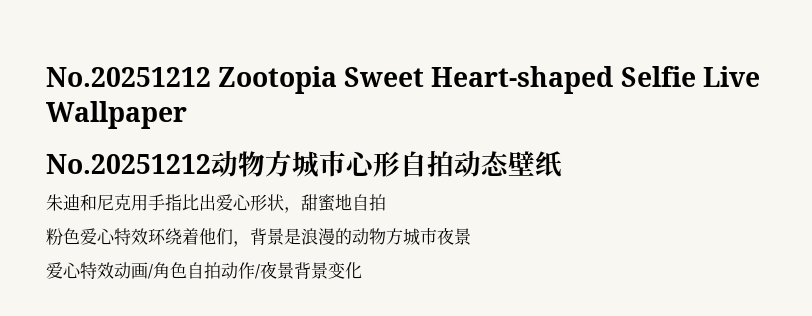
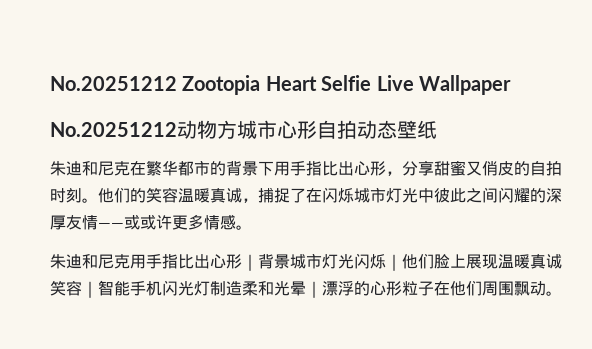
[344,66,614,94] Sweet Heart-shaped -> [265,76,317,91] Heart
[131,194,386,213] [46,228,471,247] [46,262,362,280] 用手指比出爱心形状，甜蜜地自拍 // 粉色爱心特效环绕着他们，背景是浪漫的动物方城市夜景 // 爱心特效动画/角色自拍动作/夜景背景变化 -> [130,160,562,176] [50,187,562,203] [50,214,252,230] [50,253,562,271] [50,280,562,298] 在繁华都市的背景下用手指比出心形，分享甜蜜又俏皮的自拍时刻。他们的笑容温暖真诚，捕捉了在闪烁城市灯光中彼此之间闪耀的深厚友情——或或许更多情感。 // 朱迪和尼克用手指比出心形｜背景城市灯光闪烁｜他们脸上展现温暖真诚笑容｜智能手机闪光灯制造柔和光晕｜漂浮的心形粒子在他们周围飘动。

